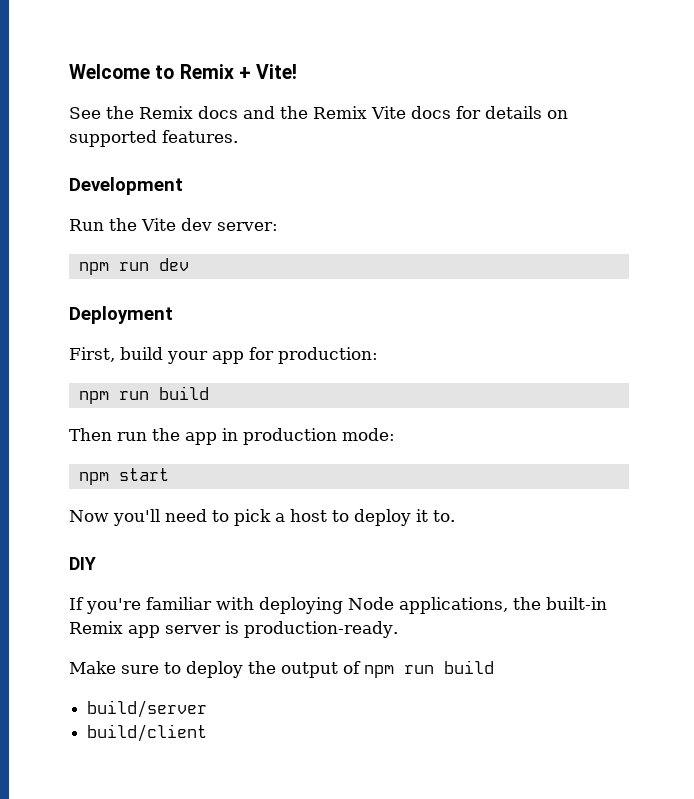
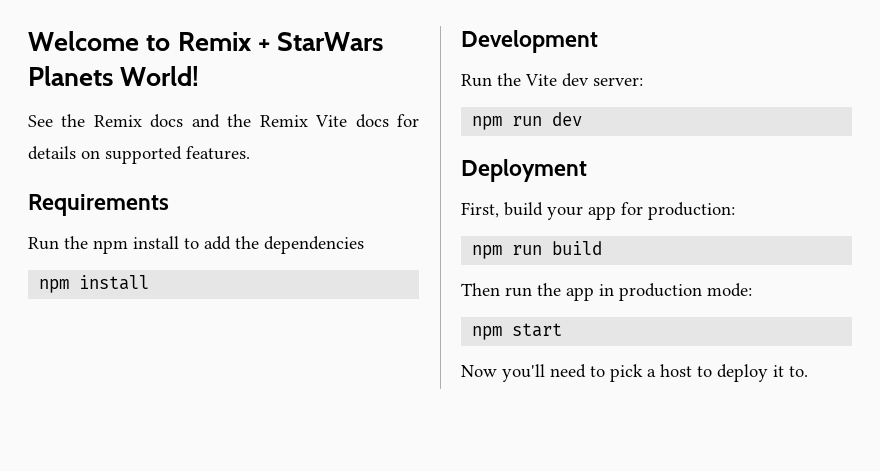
[256,64,298,79] Vite! -> [277,32,384,51] [28,66,200,86] StarWars Planets World!
(238, 136) none -> [28,194,169,216] [28,236,364,254] [39,275,150,293] // Requirements // Run the npm install to add the dependencies // npm install
[69,557,96,570] [69,597,607,614] [69,621,398,638] [69,660,494,678] [87,700,208,718] [87,724,208,742] // DIY // If you're familiar with deploying Node applications, the built-in Remix app server is production-ready. // Make sure to deploy the output of npm run build // build/server // build/client -> (808, 371) none

